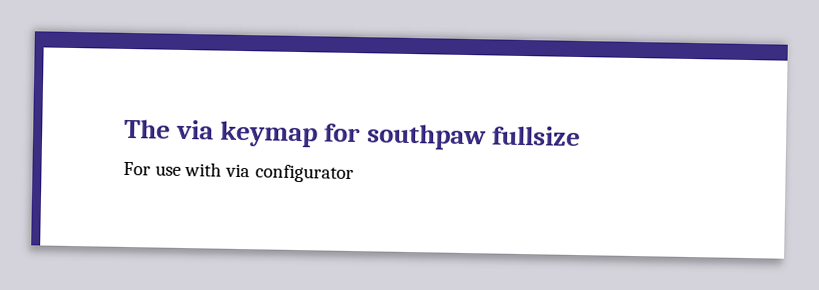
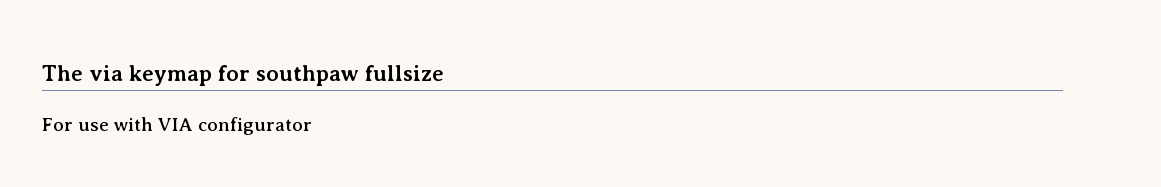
[225,163,251,178] via -> [158,118,193,131] VIA

